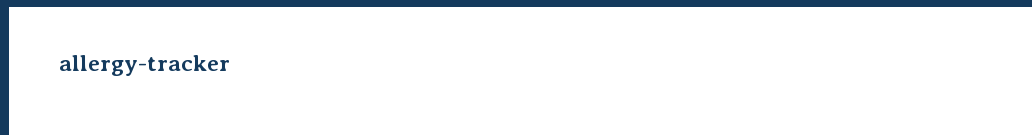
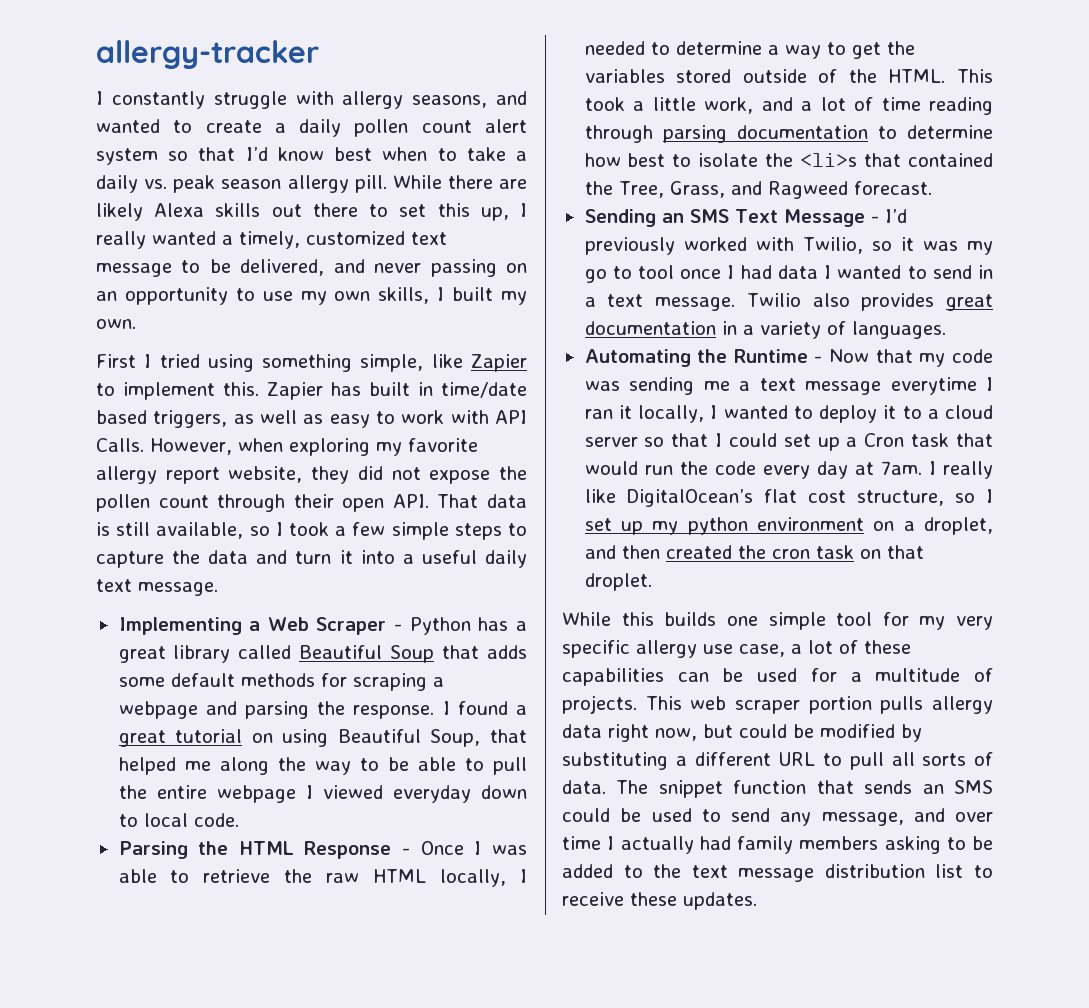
(230, 65) none -> [96,91,527,109] [96,119,527,137] [96,147,527,165] [96,175,527,193] [96,203,527,221] [96,231,447,249] [96,259,527,277] [96,287,528,305] [96,319,136,329] [96,354,527,372] [96,382,527,400] [96,410,527,428] [96,438,478,456] [96,466,527,484] [96,494,527,512] [96,522,527,540] [96,550,527,568] [96,579,218,596] [118,617,527,635] [118,645,527,663] [118,673,444,691] [118,701,527,719] [118,729,527,747] [118,757,527,775] [118,785,527,803] [118,813,239,827] [118,841,527,859] [118,869,527,887] [584,41,915,59] [584,69,993,83] [584,97,993,115] [584,125,993,143] [584,153,993,167] [584,181,932,199] [584,209,907,227] [584,237,993,255] [584,265,993,283] [584,293,993,311] [584,321,946,339] [584,349,993,367] [584,377,993,395] [584,405,993,423] [584,433,994,451] [584,461,993,479] [584,489,993,507] [584,517,993,535] [584,545,924,559] [584,573,652,591] [562,612,993,630] [562,640,911,658] [562,668,993,686] [562,695,993,714] [562,724,922,742] [562,752,993,770] [562,780,993,798] [562,808,993,826] [562,836,993,854] [562,864,993,882] [562,892,757,910] // I constantly struggle with allergy seasons, and wanted to create a daily pollen count alert system so that I’d know best when to take a daily vs. peak season allergy pill. While there are likely Alexa skills out there to set this up, I really wanted a timely, customized text message to be delivered, and never passing on an opportunity to use my own skills, I built my own. // First I tried using something simple, like Zapier to implement this. Zapier has built in time/date based triggers, as well as easy to work with API Calls. However, when exploring my favorite allergy report website, they did not expose the pollen count through their open API. That data is still available, so I took a few simple steps to capture the data and turn it into a useful daily text message. // Implementing a Web Scraper - Python has a great library called Beautiful Soup that adds some default methods for scraping a webpage and parsing the response. I found a great tutorial on using Beautiful Soup, that helped me along the way to be able to pull the entire webpage I viewed everyday down to local code. // Parsing the HTML Response - Once I was able to retrieve the raw HTML locally, I needed to determine a way to get the variables stored outside of the HTML. This took a little work, and a lot of time reading through parsing documentation to determine how best to isolate the <li>s that contained the Tree, Grass, and Ragweed forecast. // Sending an SMS Text Message - I’d previously worked with Twilio, so it was my go to tool once I had data I wanted to send in a text message. Twilio also provides great documentation in a variety of languages. // Automating the Runtime - Now that my code was sending me a text message everytime I ran it locally, I wanted to deploy it to a cloud server so that I could set up a Cron task that would run the code every day at 7am. I really like DigitalOcean’s flat cost structure, so I set up my python environment on a droplet, and then created the cron task on that droplet. // While this builds one simple tool for my very specific allergy use case, a lot of these capabilities can be used for a multitude of projects. This web scraper portion pulls allergy data right now, but could be modified by substituting a different URL to pull all sorts of data. The snippet function that sends an SMS could be used to send any message, and over time I actually had family members asking to be added to the text message distribution list to receive these updates.

